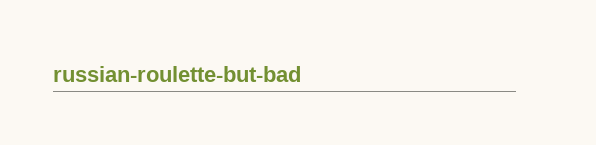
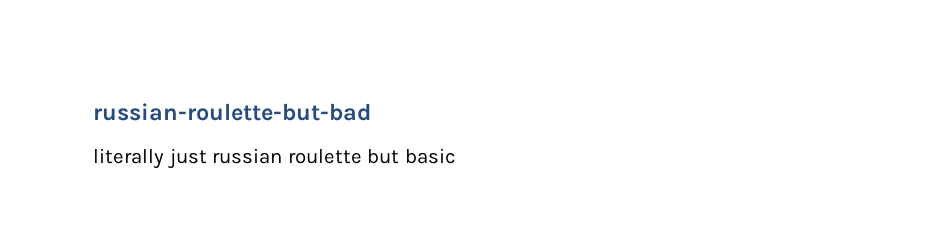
(301, 74) none -> [93,148,456,169] // literally just russian roulette but basic

